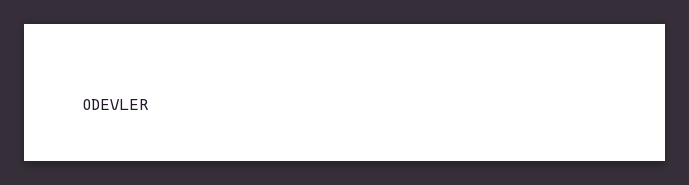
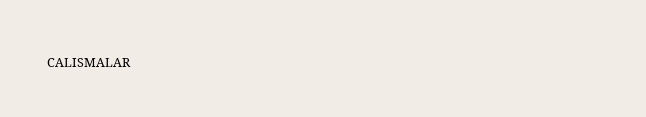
[82,99,149,110] ODEVLER -> [47,58,131,67] CALISMALAR

